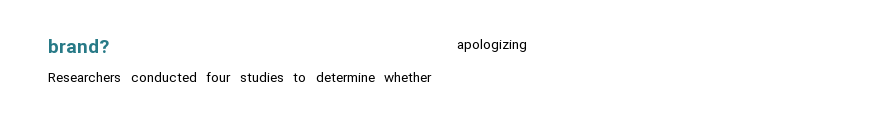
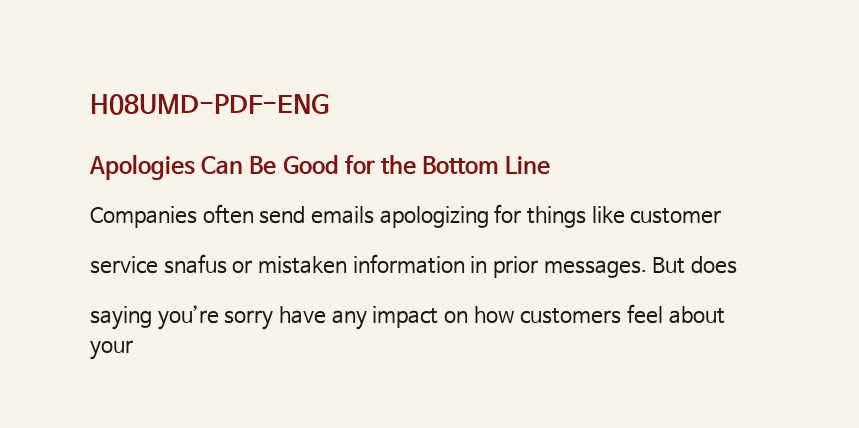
[48,39,109,53] [48,72,432,82] [457,39,527,52] brand? // Researchers conducted four studies to determine whether apologizing -> [90,94,329,115] [89,154,551,180] [90,204,722,228] [90,254,738,278] [90,304,725,330] [90,340,133,360] H08UMD-PDF-ENG // Apologies Can Be Good for the Bottom Line // Companies often send emails apologizing for things like customer // service snafus or mistaken information in prior messages. But does // saying you’re sorry have any impact on how customers feel about your

